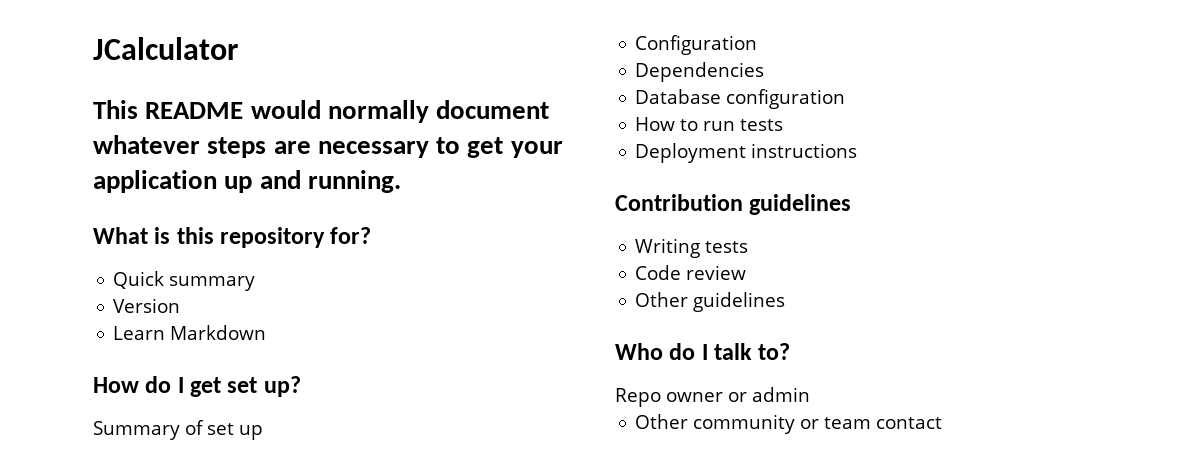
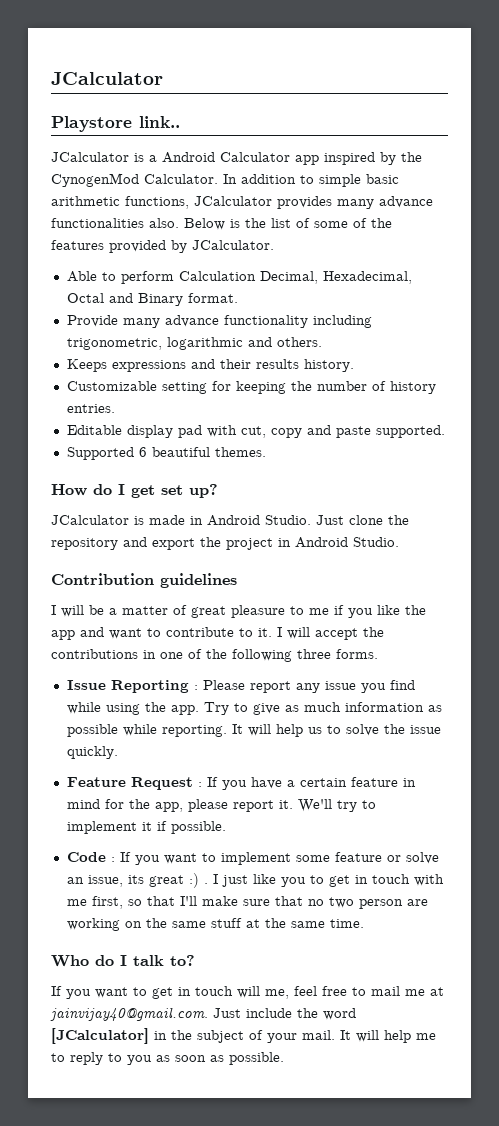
[93,100,550,123] [93,135,563,158] [93,170,401,193] [93,227,372,248] [113,271,256,291] [113,298,181,313] [113,325,267,340] This README would normally document whatever steps are necessary to get your application up and running. // What is this repository for? // Quick summary // Version // Learn Markdown -> [51,116,180,132] [51,152,422,165] [51,173,399,187] [51,196,433,209] [51,218,392,230] [51,240,274,253] [66,271,412,284] [66,293,238,306] [66,315,372,328] [66,337,322,350] [66,359,354,372] [66,381,436,394] [66,404,115,413] [66,425,445,438] [66,447,266,460] Playstore link.. // JCalculator is a Android Calculator app inspired by the CynogenMod Calculator. In addition to simple basic arithmetic functions, JCalculator provides many advance functionalities also. Below is the list of some of the features provided by JCalculator. // Able to perform Calculation Decimal, Hexadecimal, Octal and Binary format. // Provide many advance functionality including trigonometric, logarithmic and others. // Keeps expressions and their results history. // Customizable setting for keeping the number of history entries. // Editable display pad with cut, copy and paste supported. // Supported 6 beautiful themes.
[93,420,263,440] [635,35,758,55] [635,62,765,82] [635,89,846,109] [635,117,784,131] [635,143,858,163] [615,194,852,215] [635,238,749,258] [635,265,747,280] [635,292,786,312] Summary of set up // Configuration // Dependencies // Database configuration // How to run tests // Deployment instructions // Contribution guidelines // Writing tests // Code review // Other guidelines -> [51,515,409,526] [51,537,399,550] [51,573,237,588] [51,605,426,618] [51,627,384,640] [51,649,378,662] [66,680,415,693] [66,702,442,715] [66,724,441,737] [66,746,118,759] [66,777,416,790] [66,799,376,812] [66,821,226,834] [66,852,439,865] [66,873,444,888] [66,896,428,909] [66,918,364,931] JCalculator is made in Android Studio. Just clone the repository and export the project in Android Studio. // Contribution guidelines // I will be a matter of great pleasure to me if you like the app and want to contribute to it. I will accept the contributions in one of the following three forms. // Issue Reporting : Please report any issue you find while using the app. Try to give as much information as possible while reporting. It will help us to solve the issue quickly. // Feature Request : If you have a certain feature in mind for the app, please report it. We'll try to implement it if possible. // Code : If you want to implement some feature or solve an issue, its great :) . I just like you to get in touch with me first, so that I'll make sure that no two person are working on the same stuff at the same time.
[615,387,810,407] [635,414,943,434] Repo owner or admin // Other community or team contact -> [51,986,444,999] [50,1007,356,1021] [51,1028,436,1044] [51,1052,284,1065] If you want to get in touch will me, feel free to mail me at jainvijay40@gmail.com. Just include the word [JCalculator] in the subject of your mail. It will help me to reply to you as soon as possible.

